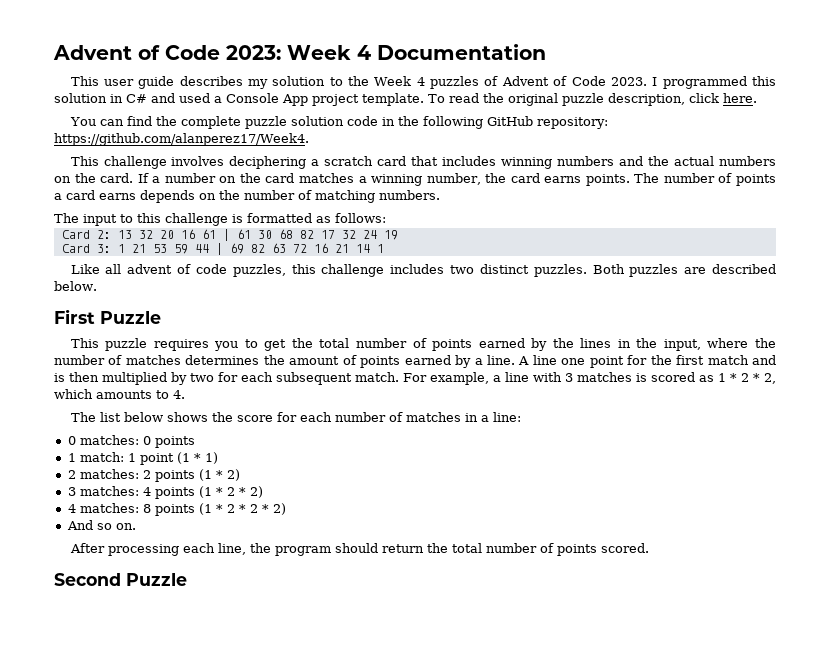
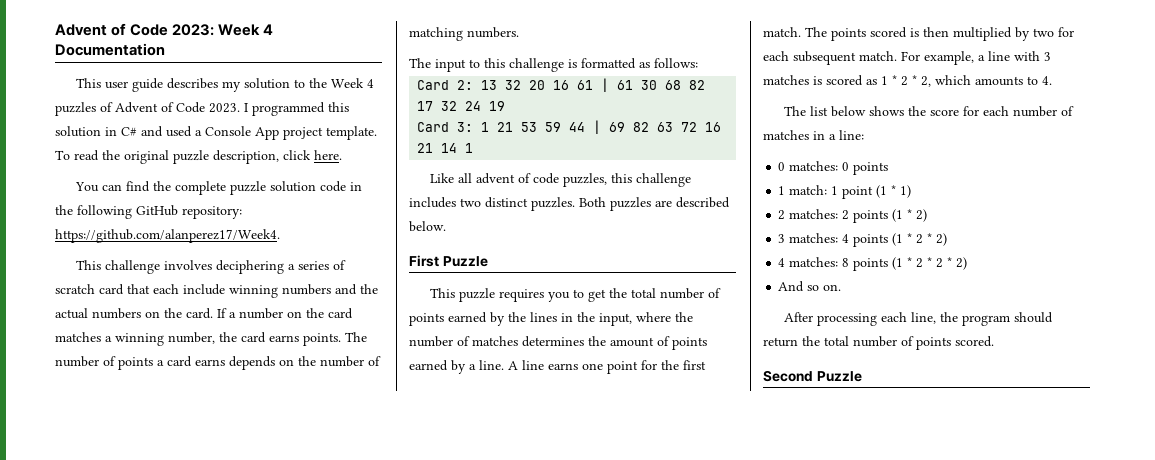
(320, 162) none -> [297,260,346,270] series of
[442,156,497,166] includes -> [153,284,225,295] each include
(557, 360) none -> [548,363,578,370] earns
[707,355,777,365] match and -> [763,27,907,41] match. The points scored

